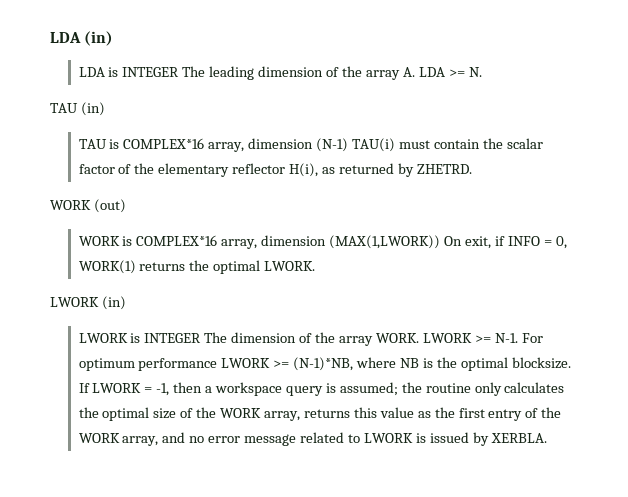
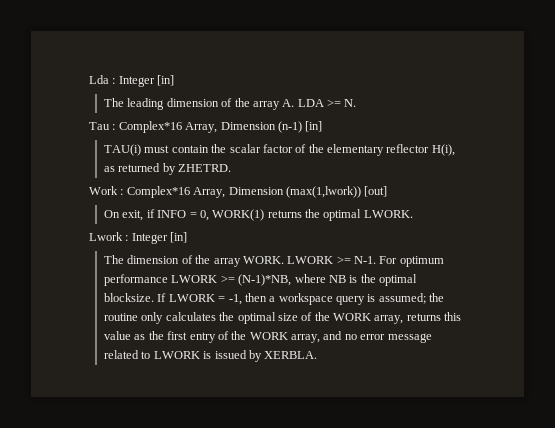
[50,31,114,46] [78,67,180,77] LDA (in) // LDA is INTEGER -> [89,75,175,87] Lda : Integer [in] //
[50,102,105,116] [78,138,349,152] TAU (in) // TAU is COMPLEX*16 array, dimension (N-1) -> [89,121,323,133] Tau : Complex*16 Array, Dimension (n-1) [in] //
[50,199,126,213] [78,235,441,249] WORK (out) // WORK is COMPLEX*16 array, dimension (MAX(1,LWORK)) -> [89,186,388,198] Work : Complex*16 Array, Dimension (max(1,lwork)) [out] //
[50,296,126,310] [78,333,202,343] LWORK (in) // LWORK is INTEGER -> [89,232,188,244] Lwork : Integer [in] //

